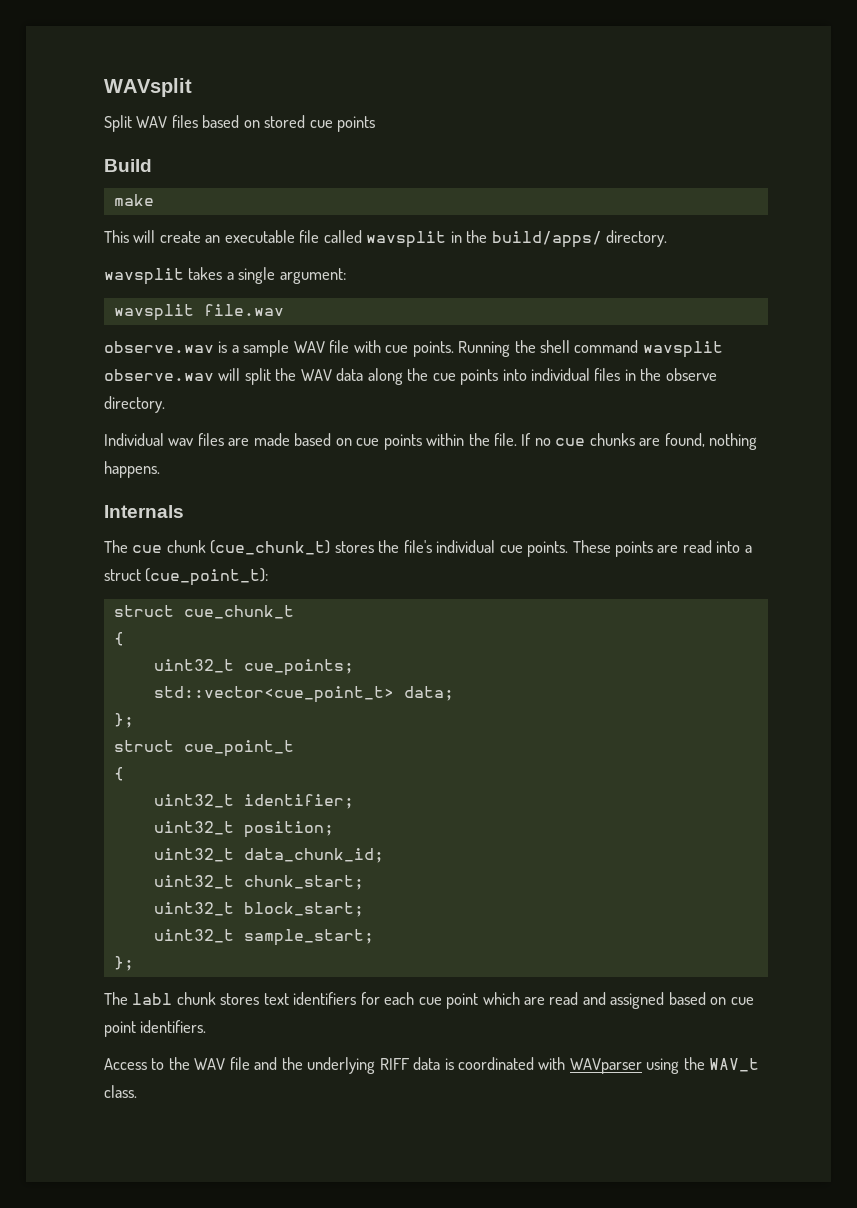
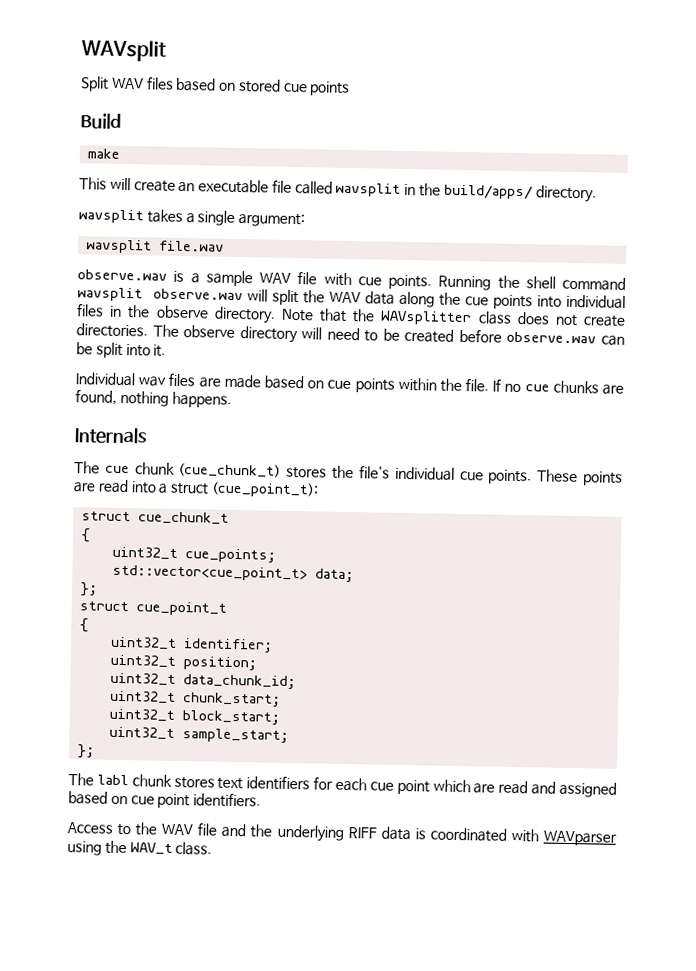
(165, 404) none -> [280,308,627,327] [76,323,625,346] [76,342,167,358] Note that the WAVsplitter class does not create directories. The observe directory will need to be created before observe.wav can be split into it.

